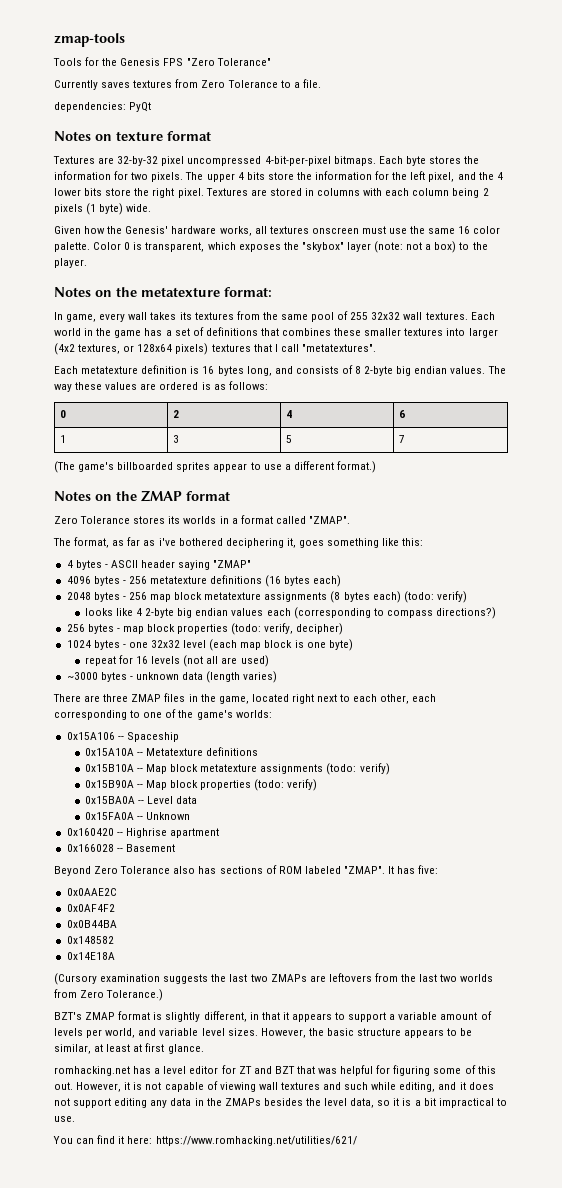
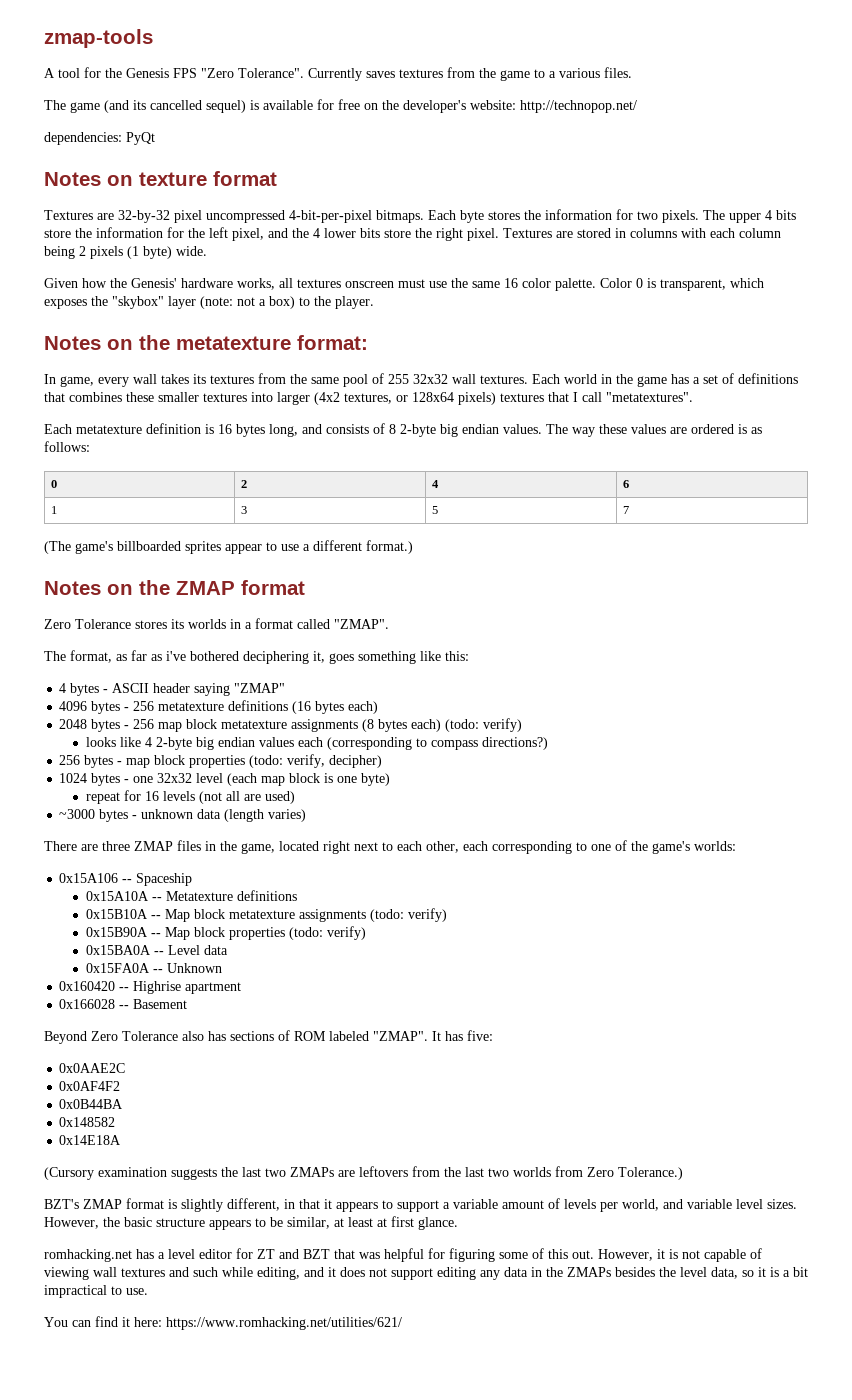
[53,58,82,66] Tools -> [44,68,80,78] A tool
[216,58,271,66] Tolerance" // -> [238,68,304,78] Tolerance".
[201,79,321,88] Zero Tolerance to a file. -> [479,67,632,81] [44,99,637,113] the game to a various files. // The game (and its cancelled sequel) is available for free on the developer's website: http://technopop.net/

